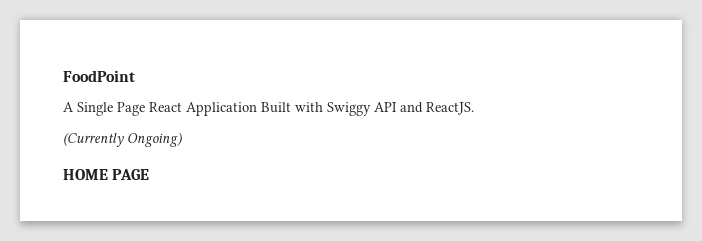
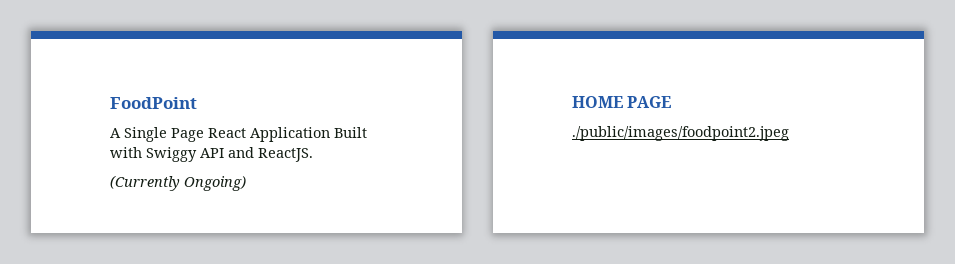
(150, 174) none -> [572,126,789,141] // ./public/images/foodpoint2.jpeg

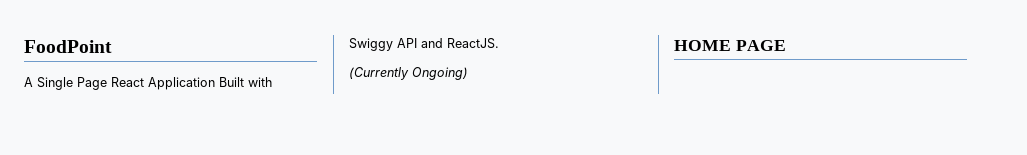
[572,126,789,141] // ./public/images/foodpoint2.jpeg -> (786, 45) none

